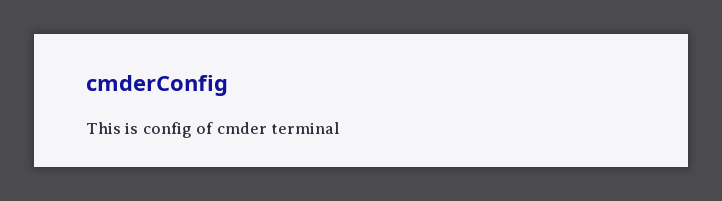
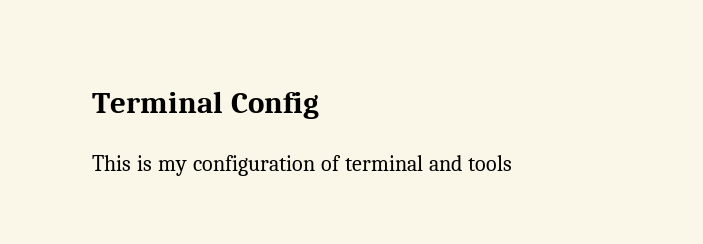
[86,75,228,96] cmderConfig -> [92,91,320,119] Terminal Config
[142,122,340,138] config of cmder terminal -> [157,155,512,176] my configuration of terminal and tools

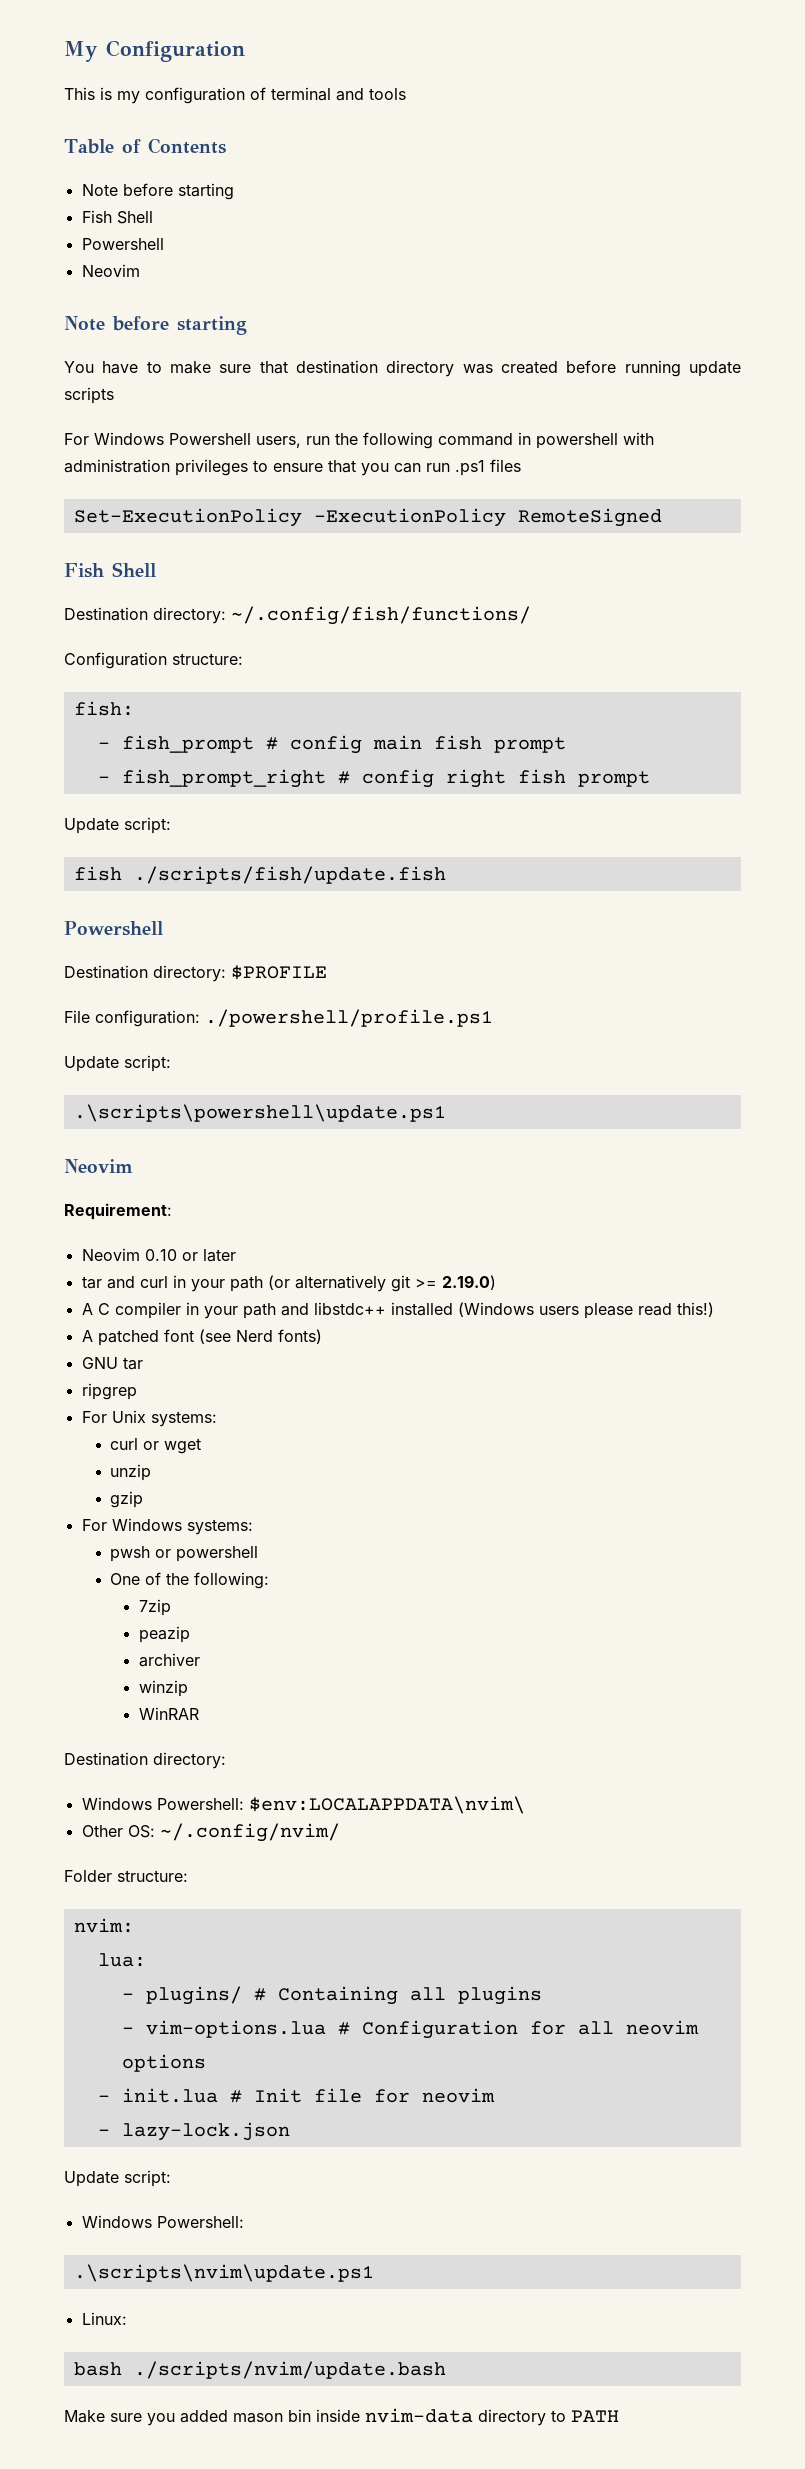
[92,91,320,119] Terminal Config -> [64,40,245,62] My Configuration
(512, 163) none -> [64,138,226,154] [81,183,234,200] [81,210,153,224] [81,238,164,250] [81,264,140,277] [64,316,247,335] [64,360,741,377] [64,387,114,404] [64,432,654,449] [64,459,521,476] [73,508,662,527] [64,562,156,578] [64,606,531,625] [64,652,243,669] [73,701,134,716] [97,735,566,754] [97,769,650,788] [64,817,171,834] [73,866,446,884] [64,921,163,936] [64,965,327,982] [64,1009,493,1027] [64,1055,171,1072] [73,1104,446,1122] [64,1159,133,1173] [64,1203,172,1220] [81,1248,236,1262] [81,1275,496,1292] [81,1302,714,1319] [81,1329,322,1346] [81,1357,143,1370] [81,1383,137,1400] [81,1410,217,1427] [110,1438,202,1454] [110,1464,152,1481] [110,1491,144,1508] [81,1518,253,1535] [110,1546,259,1562] [110,1572,270,1589] [138,1599,171,1616] [138,1626,190,1643] [138,1653,200,1667] [138,1680,188,1697] [138,1707,199,1720] [64,1752,226,1769] [81,1796,525,1814] [81,1823,340,1842] [64,1870,188,1882] [73,1918,134,1933] [97,1953,146,1967] [121,1986,542,2005] [121,2020,699,2039] [121,2054,206,2072] [97,2088,495,2103] [97,2122,290,2141] [64,2170,171,2187] [81,2215,244,2228] [73,2264,374,2282] [81,2312,127,2325] [73,2361,446,2379] [64,2408,619,2426] // Table of Contents // Note before starting // Fish Shell // Powershell // Neovim // Note before starting // You have to make sure that destination directory was created before running update scripts // For Windows Powershell users, run the following command in powershell with administration privileges to ensure that you can run .ps1 files // Set-ExecutionPolicy -ExecutionPolicy RemoteSigned // Fish Shell // Destination directory: ~/.config/fish/functions/ // Configuration structure: // fish: // - fish_prompt # config main fish prompt // - fish_prompt_right # config right fish prompt // Update script: // fish ./scripts/fish/update.fish // Powershell // Destination directory: $PROFILE // File configuration: ./powershell/profile.ps1 // Update script: // .\scripts\powershell\update.ps1 // Neovim // Requirement: // Neovim 0.10 or later // tar and curl in your path (or alternatively git >= 2.19.0) // A C compiler in your path and libstdc++ installed (Windows users please read this!) // A patched font (see Nerd fonts) // GNU tar // ripgrep // For Unix systems: // curl or wget // unzip // gzip // For Windows systems: // pwsh or powershell // One of the following: // 7zip // peazip // archiver // winzip // WinRAR // Destination directory: // Windows Powershell: $env:LOCALAPPDATA\nvim\ // Other OS: ~/.config/nvim/ // Folder structure: // nvim: // lua: // - plugins/ # Containing all plugins // - vim-options.lua # Configuration for all neovim options // - init.lua # Init file for neovim // - lazy-lock.json // Update script: // Windows Powershell: // .\scripts\nvim\update.ps1 // Linux: // bash ./scripts/nvim/update.bash // Make sure you added mason bin inside nvim-data directory to PATH

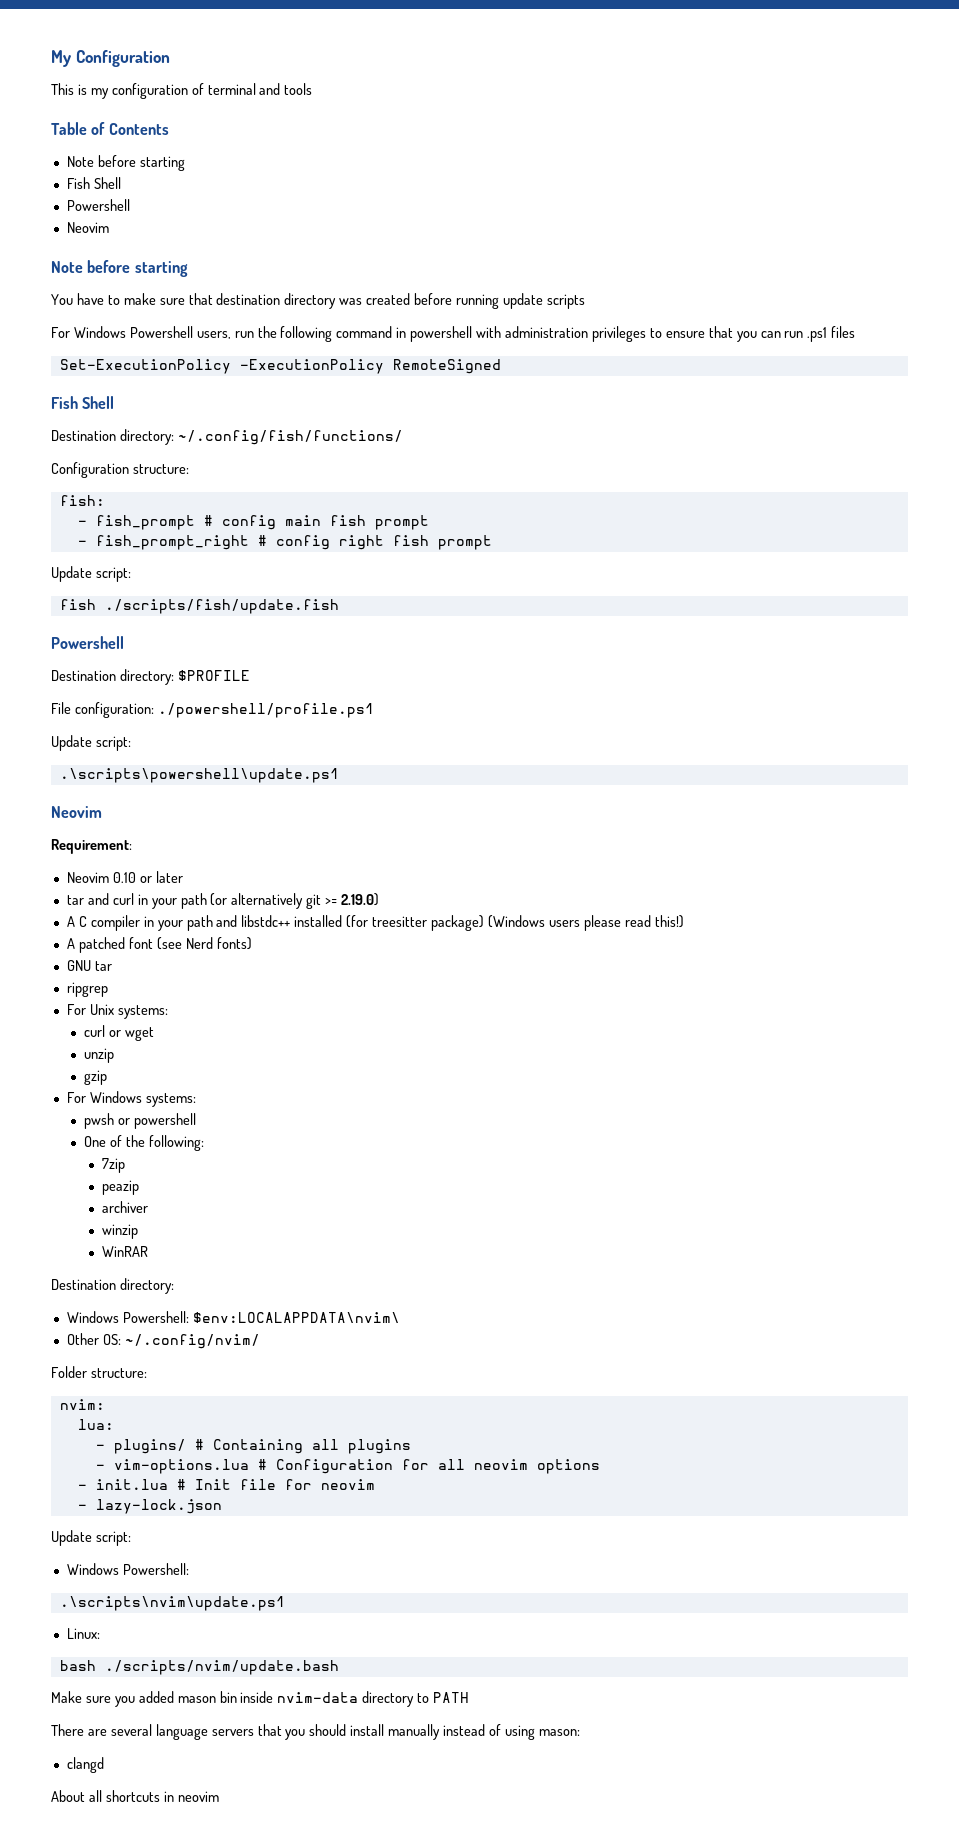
(453, 1309) none -> [346,915,485,931] (for treesitter package)
(619, 2416) none -> [51,1724,580,1740] [66,1757,104,1773] [51,1790,219,1802] // There are several language servers that you should install manually instead of using mason: // clangd // About all shortcuts in neovim

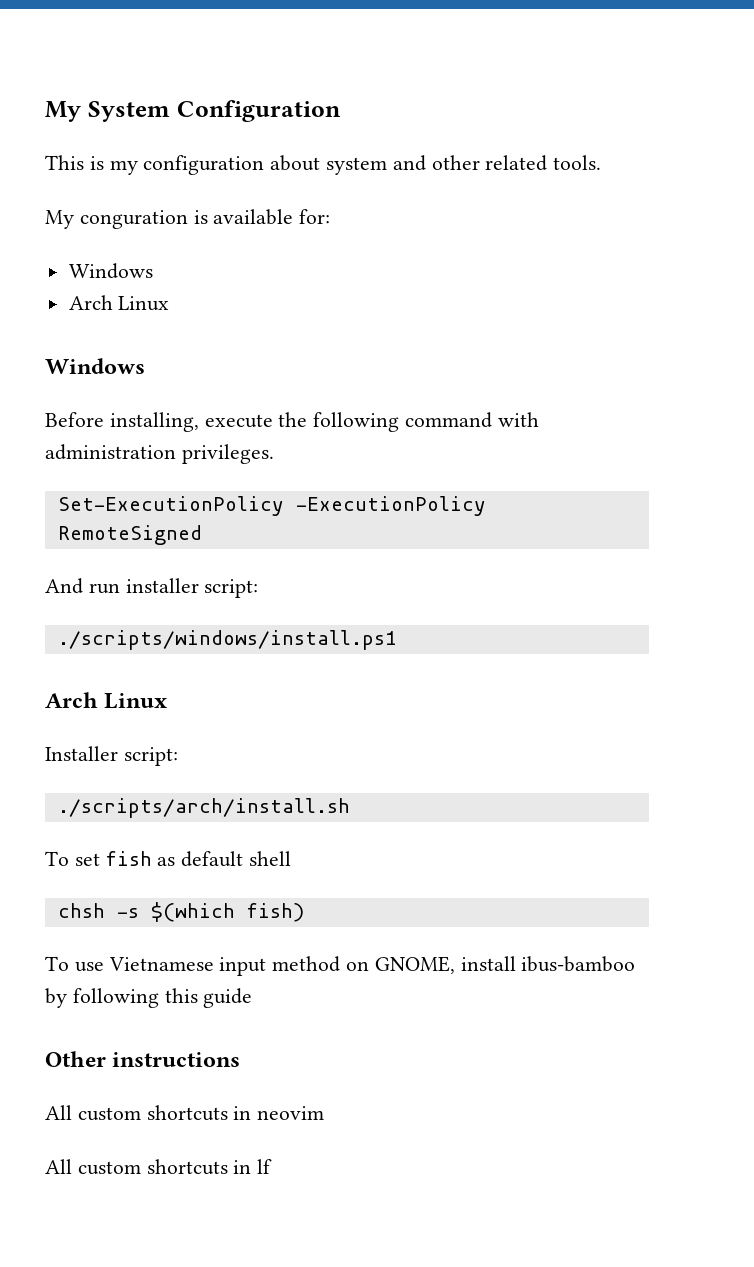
[51,50,71,67] My -> [45,101,170,122] My System
[191,83,313,95] [51,122,169,135] [66,155,185,171] [66,177,121,189] [66,199,130,211] [66,222,109,233] [51,260,188,277] [51,293,585,309] [51,326,856,342] [59,359,501,374] [51,396,115,409] [51,429,403,445] [51,462,189,478] [59,495,105,506] [77,515,429,530] [77,535,492,550] [51,566,131,582] [59,599,339,614] [51,636,124,649] [51,669,250,685] [51,702,374,718] [51,735,131,751] [59,768,339,783] [51,806,102,818] [51,839,132,854] [66,871,183,883] [66,893,380,909] [66,915,684,931] [66,937,252,953] [66,960,112,971] [66,982,108,997] [66,1004,168,1019] [84,1025,155,1041] [84,1048,115,1063] [84,1070,108,1085] [66,1091,196,1107] [84,1113,197,1129] [84,1135,205,1151] [101,1158,125,1173] [101,1180,139,1195] [101,1201,148,1213] [101,1224,138,1239] [101,1246,148,1257] [51,1278,174,1294] [66,1311,400,1323] [66,1333,260,1349] [51,1366,147,1378] [59,1399,105,1410] [77,1419,114,1430] [95,1439,411,1454] [95,1459,600,1474] [77,1479,375,1490] [77,1499,222,1514] [51,1530,131,1546] [66,1563,189,1575] [59,1596,285,1611] [66,1628,100,1639] [59,1660,339,1675] [51,1691,470,1707] [51,1724,580,1740] [66,1757,104,1773] [51,1790,219,1802] of terminal and tools // Table of Contents // Note before starting // Fish Shell // Powershell // Neovim // Note before starting // You have to make sure that destination directory was created before running update scripts // For Windows Powershell users, run the following command in powershell with administration privileges to ensure that you can run .ps1 files // Set-ExecutionPolicy -ExecutionPolicy RemoteSigned // Fish Shell // Destination directory: ~/.config/fish/functions/ // Configuration structure: // fish: // - fish_prompt # config main fish prompt // - fish_prompt_right # config right fish prompt // Update script: // fish ./scripts/fish/update.fish // Powershell // Destination directory: $PROFILE // File configuration: ./powershell/profile.ps1 // Update script: // .\scripts\powershell\update.ps1 // Neovim // Requirement: // Neovim 0.10 or later // tar and curl in your path (or alternatively git >= 2.19.0) // A C compiler in your path and libstdc++ installed (for treesitter package) (Windows users please read this!) // A patched font (see Nerd fonts) // GNU tar // ripgrep // For Unix systems: // curl or wget // unzip // gzip // For Windows systems: // pwsh or powershell // One of the following: // 7zip // peazip // archiver // winzip // WinRAR // Destination directory: // Windows Powershell: $env:LOCALAPPDATA\nvim\ // Other OS: ~/.config/nvim/ // Folder structure: // nvim: // lua: // - plugins/ # Containing all plugins // - vim-options.lua # Configuration for all neovim options // - init.lua # Init file for neovim // - lazy-lock.json // Update script: // Windows Powershell: // .\scripts\nvim\update.ps1 // Linux: // bash ./scripts/nvim/update.bash // Make sure you added mason bin inside nvim-data directory to PATH // There are several language servers that you should install manually instead of using mason: // clangd // About all shortcuts in neovim -> [270,155,602,175] [45,209,331,229] [68,263,153,279] [68,295,170,311] [45,358,145,374] [45,412,539,432] [45,444,274,464] [57,496,486,516] [57,525,202,545] [45,578,259,598] [57,630,397,650] [45,692,168,709] [45,746,178,766] [57,798,350,818] [45,851,292,867] [57,902,304,922] [45,956,636,976] [45,988,253,1008] [45,1051,241,1067] [45,1105,325,1121] [45,1159,273,1175] about system and other related tools. // My conguration is available for: // Windows // Arch Linux // Windows // Before installing, execute the following command with administration privileges. // Set-ExecutionPolicy -ExecutionPolicy RemoteSigned // And run installer script: // ./scripts/windows/install.ps1 // Arch Linux // Installer script: // ./scripts/arch/install.sh // To set fish as default shell // chsh -s $(which fish) // To use Vietnamese input method on GNOME, install ibus-bamboo by following this guide // Other instructions // All custom shortcuts in neovim // All custom shortcuts in lf

